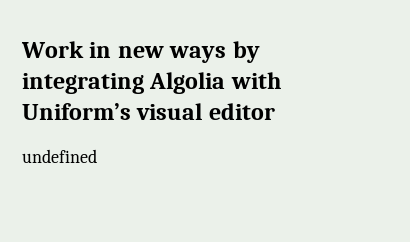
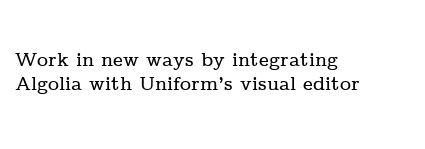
[22,149,97,163] // undefined -> (360, 83) none

